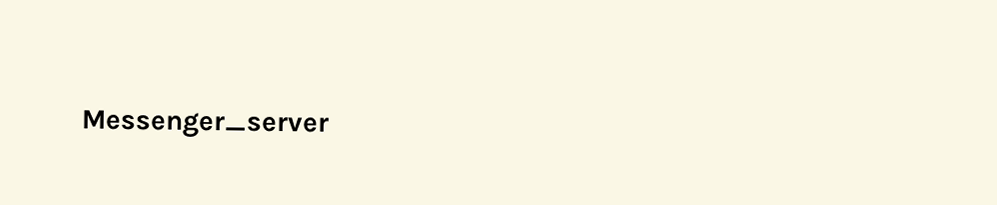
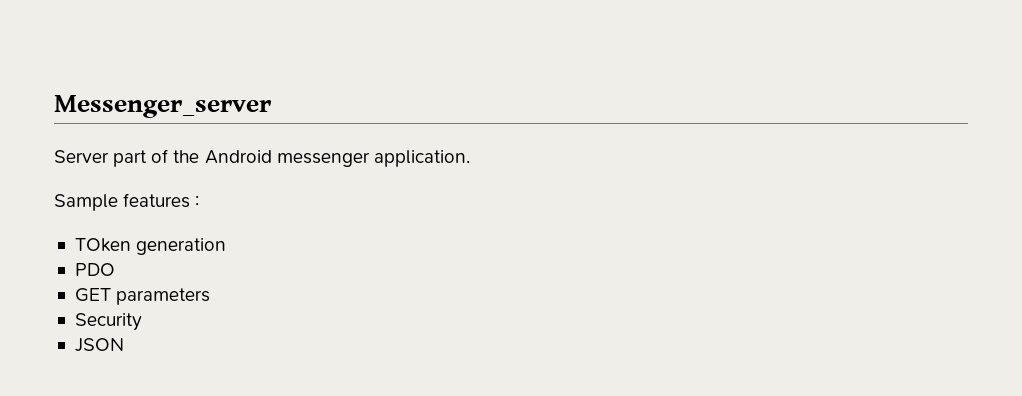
(329, 124) none -> [54,149,470,167] [54,193,200,211] [74,238,227,255] [74,263,115,276] [74,288,211,305] [74,313,142,331] [74,338,124,352] // Server part of the Android messenger application. // Sample features : // TOken generation // PDO // GET parameters // Security // JSON

